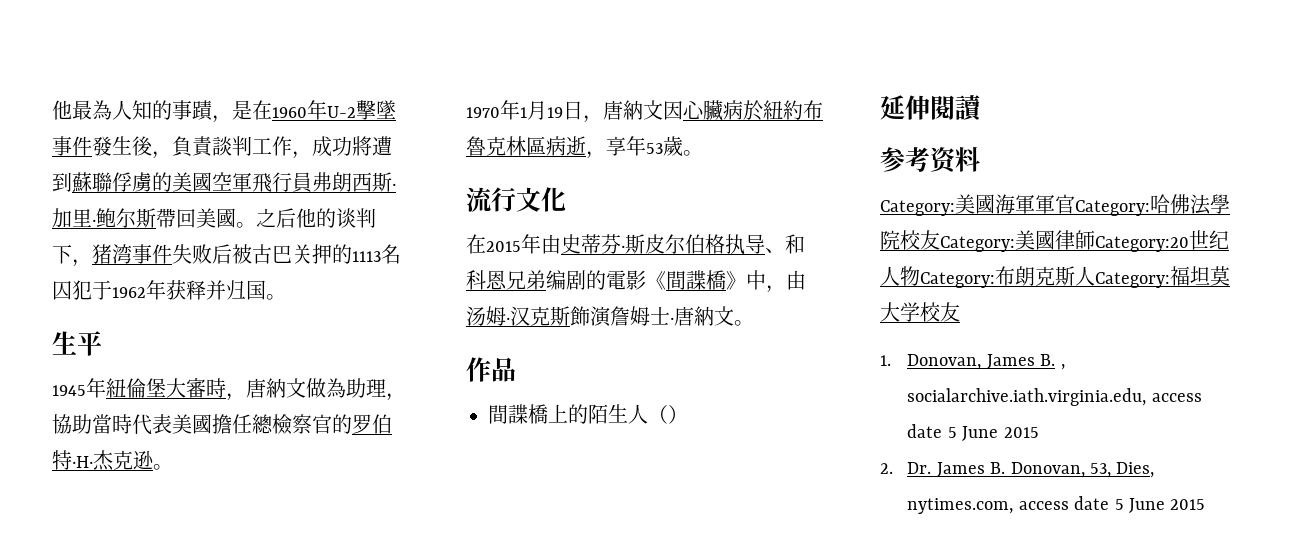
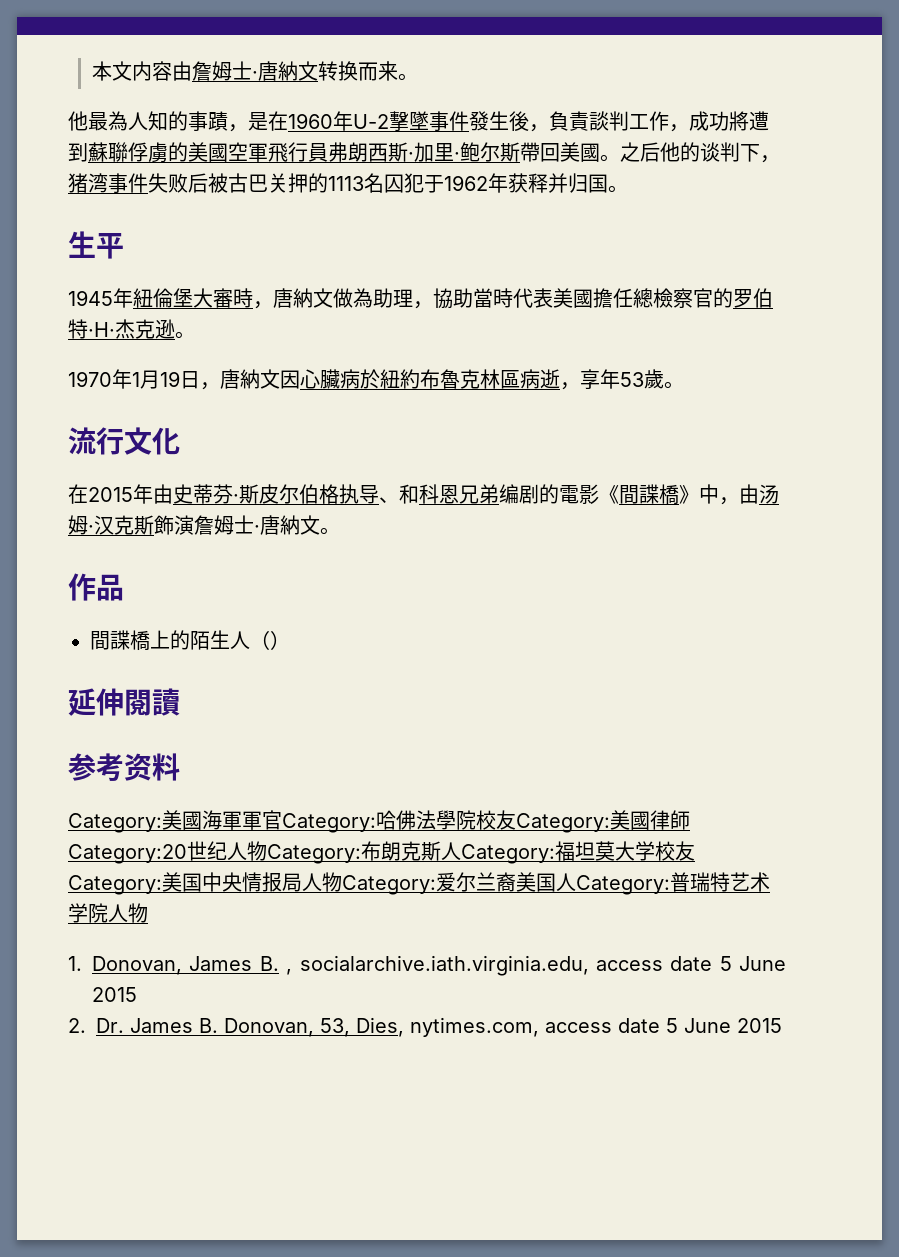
(52, 110) none -> [91,61,418,81] 本文内容由詹姆士·唐納文转换而来。 //
(960, 312) none -> [68,872,770,895] [68,903,148,923] Category:美国中央情报局人物Category:爱尔兰裔美国人Category:普瑞特艺术学院人物

